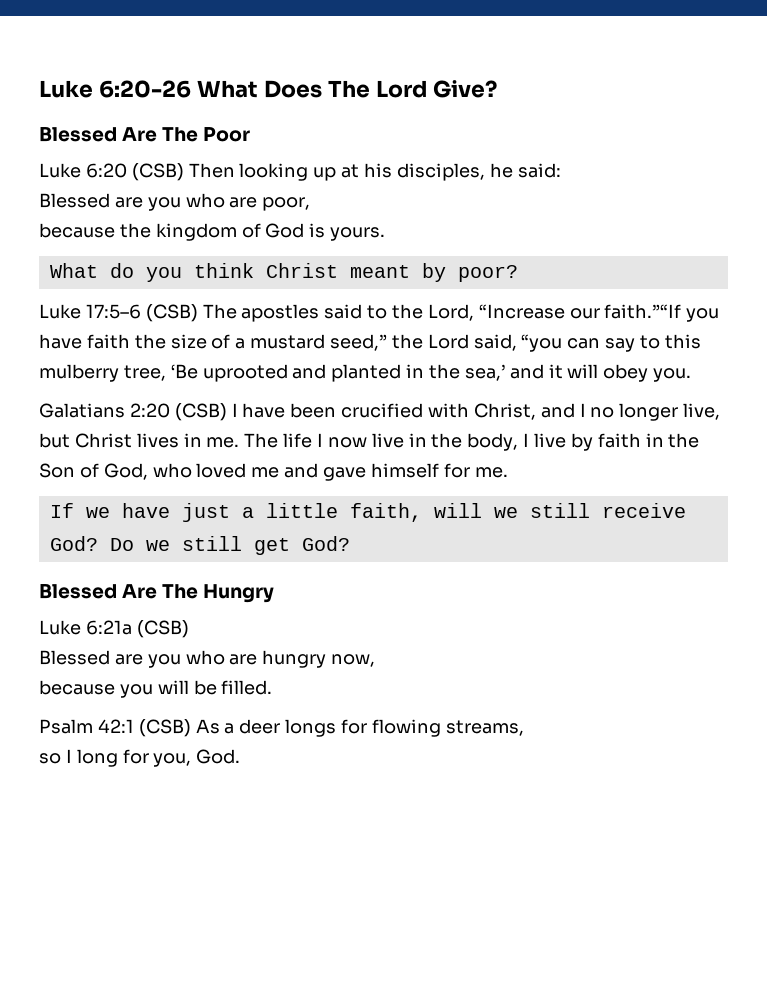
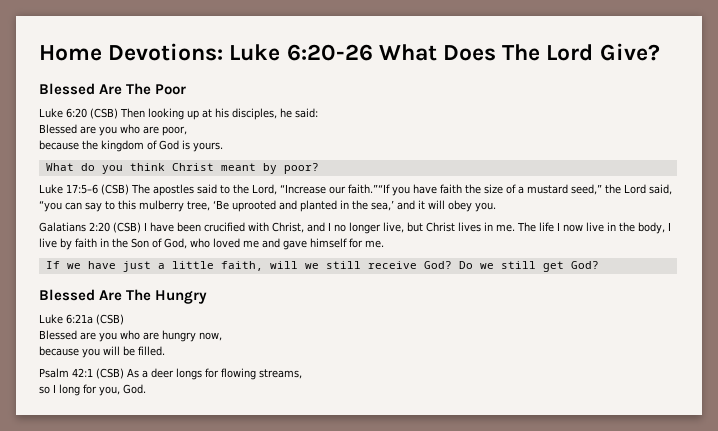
(39, 89) none -> [39,43,224,61] Home Devotions:

